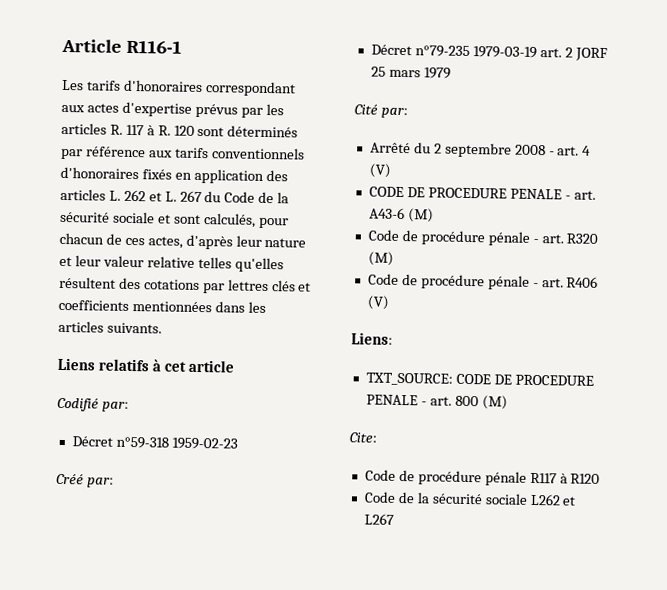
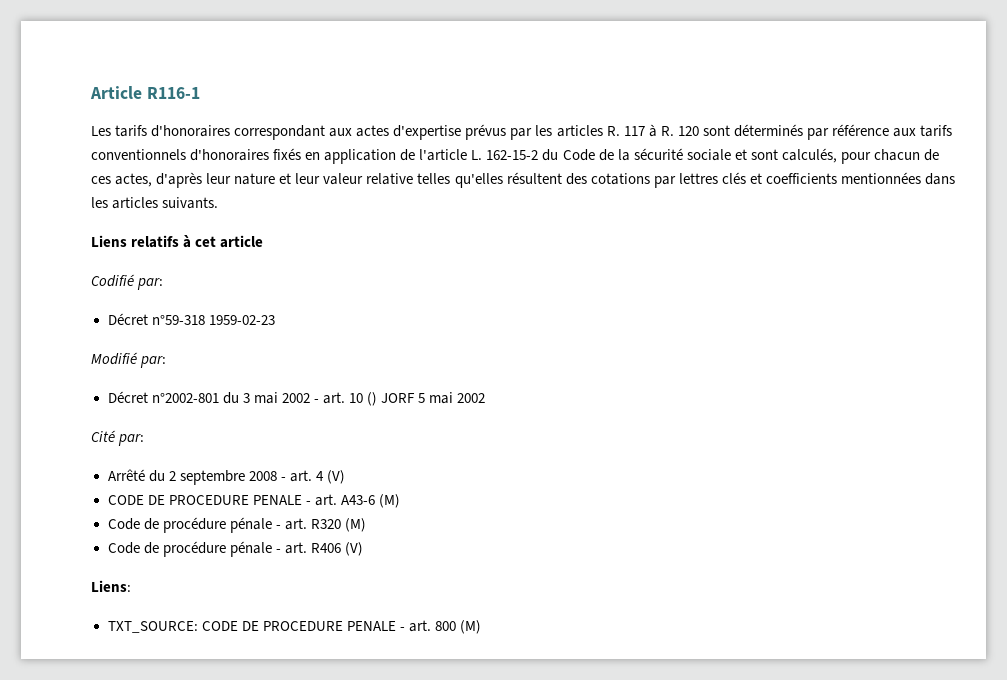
[265,169,288,182] [60,188,202,203] des articles L. 262 et L. 267 -> [400,149,539,161] de l'article L. 162-15-2
[56,473,114,488] [370,44,608,62] [370,66,451,79] Créé par: // Décret n°79-235 1979-03-19 art. 2 JORF 25 mars 1979 -> [91,352,167,368] [107,391,486,406] Modifié par: // Décret n°2002-801 du 3 mai 2002 - art. 10 () JORF 5 mai 2002
[349,432,377,443] [364,469,601,486] [363,491,577,506] [363,513,394,525] // Cite: // Code de procédure pénale R117 à R120 // Code de la sécurité sociale L262 et L267 -> (481, 627) none

